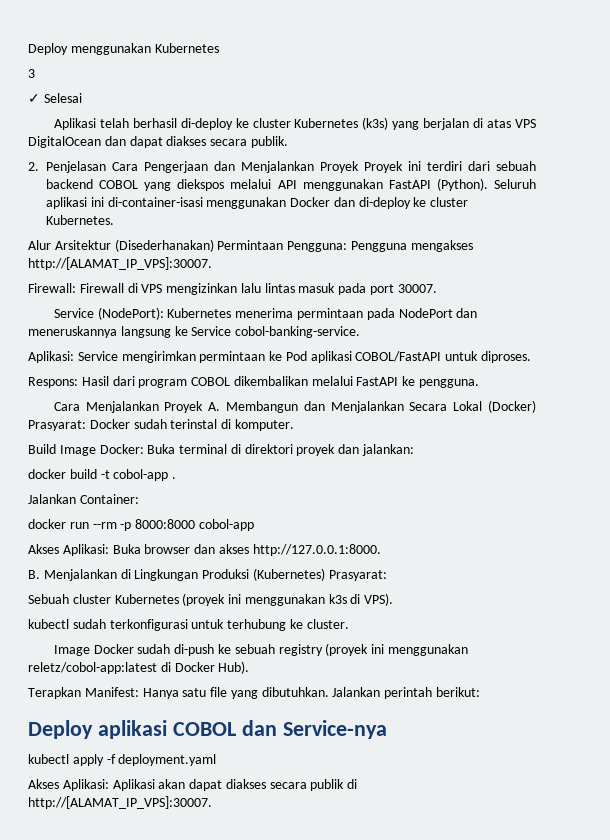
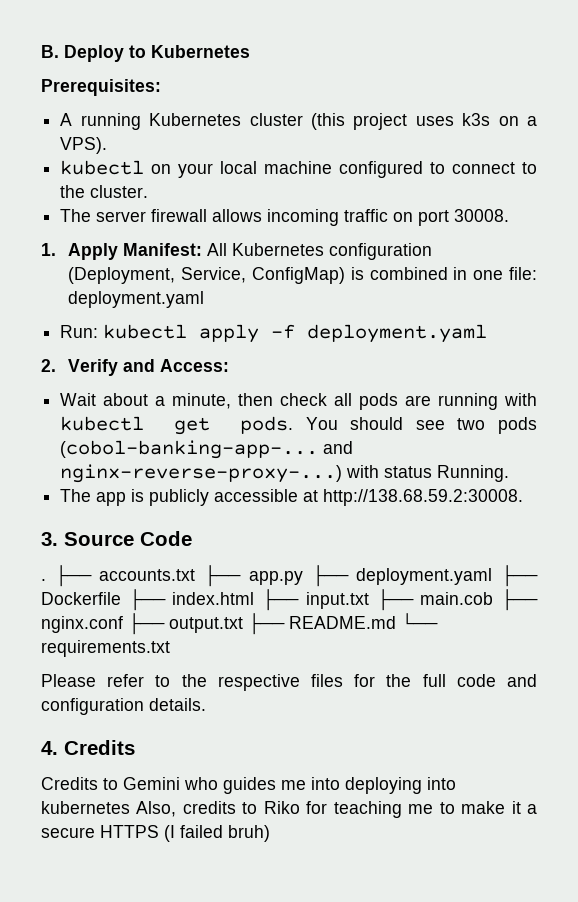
[28,43,219,55] [28,69,35,78] [28,93,82,103] [53,117,536,130] [28,136,288,148] [28,161,536,173] [46,178,536,191] [46,197,469,209] [46,215,114,225] [28,239,473,252] [28,257,212,270] [28,283,437,295] [53,307,478,320] [28,326,361,338] [28,351,532,363] [28,376,480,388] [53,400,536,413] [28,419,294,431] [28,444,415,456] [28,469,177,481] [28,494,139,504] [28,519,254,531] [28,544,381,556] [28,568,387,581] [28,593,394,606] [28,619,349,631] [53,643,468,656] [28,661,250,674] [28,687,481,699] [28,720,387,739] [28,754,217,766] [28,779,358,791] [28,796,212,809] Deploy menggunakan Kubernetes // 3 // ✓ Selesai // Aplikasi telah berhasil di-deploy ke cluster Kubernetes (k3s) yang berjalan di atas VPS DigitalOcean dan dapat diakses secara publik. // 2. Penjelasan Cara Pengerjaan dan Menjalankan Proyek Proyek ini terdiri dari sebuah backend COBOL yang diekspos melalui API menggunakan FastAPI (Python). Seluruh aplikasi ini di-container-isasi menggunakan Docker dan di-deploy ke cluster Kubernetes. // Alur Arsitektur (Disederhanakan) Permintaan Pengguna: Pengguna mengakses http://[ALAMAT_IP_VPS]:30007. // Firewall: Firewall di VPS mengizinkan lalu lintas masuk pada port 30007. // Service (NodePort): Kubernetes menerima permintaan pada NodePort dan meneruskannya langsung ke Service cobol-banking-service. // Aplikasi: Service mengirimkan permintaan ke Pod aplikasi COBOL/FastAPI untuk diproses. // Respons: Hasil dari program COBOL dikembalikan melalui FastAPI ke pengguna. // Cara Menjalankan Proyek A. Membangun dan Menjalankan Secara Lokal (Docker) Prasyarat: Docker sudah terinstal di komputer. // Build Image Docker: Buka terminal di direktori proyek dan jalankan: // docker build -t cobol-app . // Jalankan Container: // docker run --rm -p 8000:8000 cobol-app // Akses Aplikasi: Buka browser dan akses http://127.0.0.1:8000. // B. Menjalankan di Lingkungan Produksi (Kubernetes) Prasyarat: // Sebuah cluster Kubernetes (proyek ini menggunakan k3s di VPS). // kubectl sudah terkonfigurasi untuk terhubung ke cluster. // Image Docker sudah di-push ke sebuah registry (proyek ini menggunakan reletz/cobol-app:latest di Docker Hub). // Terapkan Manifest: Hanya satu file yang dibutuhkan. Jalankan perintah berikut: // Deploy aplikasi COBOL dan Service-nya // kubectl apply -f deployment.yaml // Akses Aplikasi: Aplikasi akan dapat diakses secara publik di http://[ALAMAT_IP_VPS]:30007. -> [41,45,250,62] [41,79,161,96] [60,113,538,130] [60,137,108,154] [60,160,537,178] [60,185,149,198] [60,209,510,226] [41,243,433,260] [68,267,537,284] [68,291,205,308] [60,324,488,343] [41,359,230,376] [60,393,538,410] [60,416,537,435] [60,440,354,459] [60,464,510,483] [60,489,524,506] [41,531,192,546] [41,565,538,587] [41,589,538,611] [41,613,438,635] [41,640,170,657] [41,674,537,691] [41,698,206,715] [41,740,135,755] [41,777,456,794] [41,801,537,818] [41,825,270,842] B. Deploy to Kubernetes // Prerequisites: // A running Kubernetes cluster (this project uses k3s on a VPS). // kubectl on your local machine configured to connect to the cluster. // The server firewall allows incoming traffic on port 30008. // 1. Apply Manifest: All Kubernetes configuration (Deployment, Service, ConfigMap) is combined in one file: deployment.yaml // Run: kubectl apply -f deployment.yaml // 2. Verify and Access: // Wait about a minute, then check all pods are running with kubectl get pods. You should see two pods (cobol-banking-app-... and nginx-reverse-proxy-...) with status Running. // The app is publicly accessible at http://138.68.59.2:30008. // 3. Source Code // . ├── accounts.txt ├── app.py ├── deployment.yaml ├── Dockerfile ├── index.html ├── input.txt ├── main.cob ├── nginx.conf ├── output.txt ├── README.md └── requirements.txt // Please refer to the respective files for the full code and configuration details. // 4. Credits // Credits to Gemini who guides me into deploying into kubernetes Also, credits to Riko for teaching me to make it a secure HTTPS (I failed bruh)

